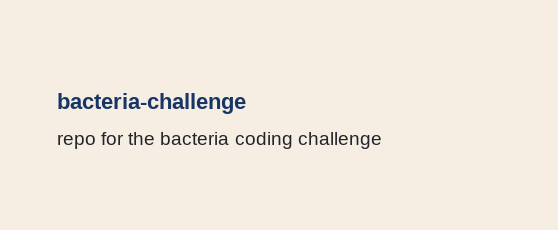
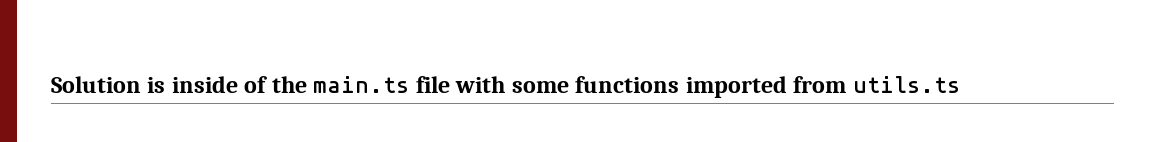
[57,93,246,114] [57,132,382,149] bacteria-challenge // repo for the bacteria coding challenge -> [51,76,960,98] Solution is inside of the main.ts file with some functions imported from utils.ts

